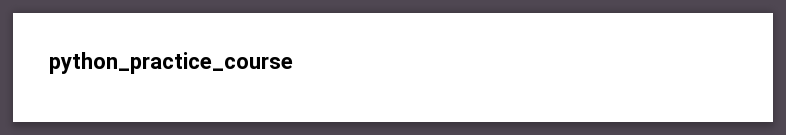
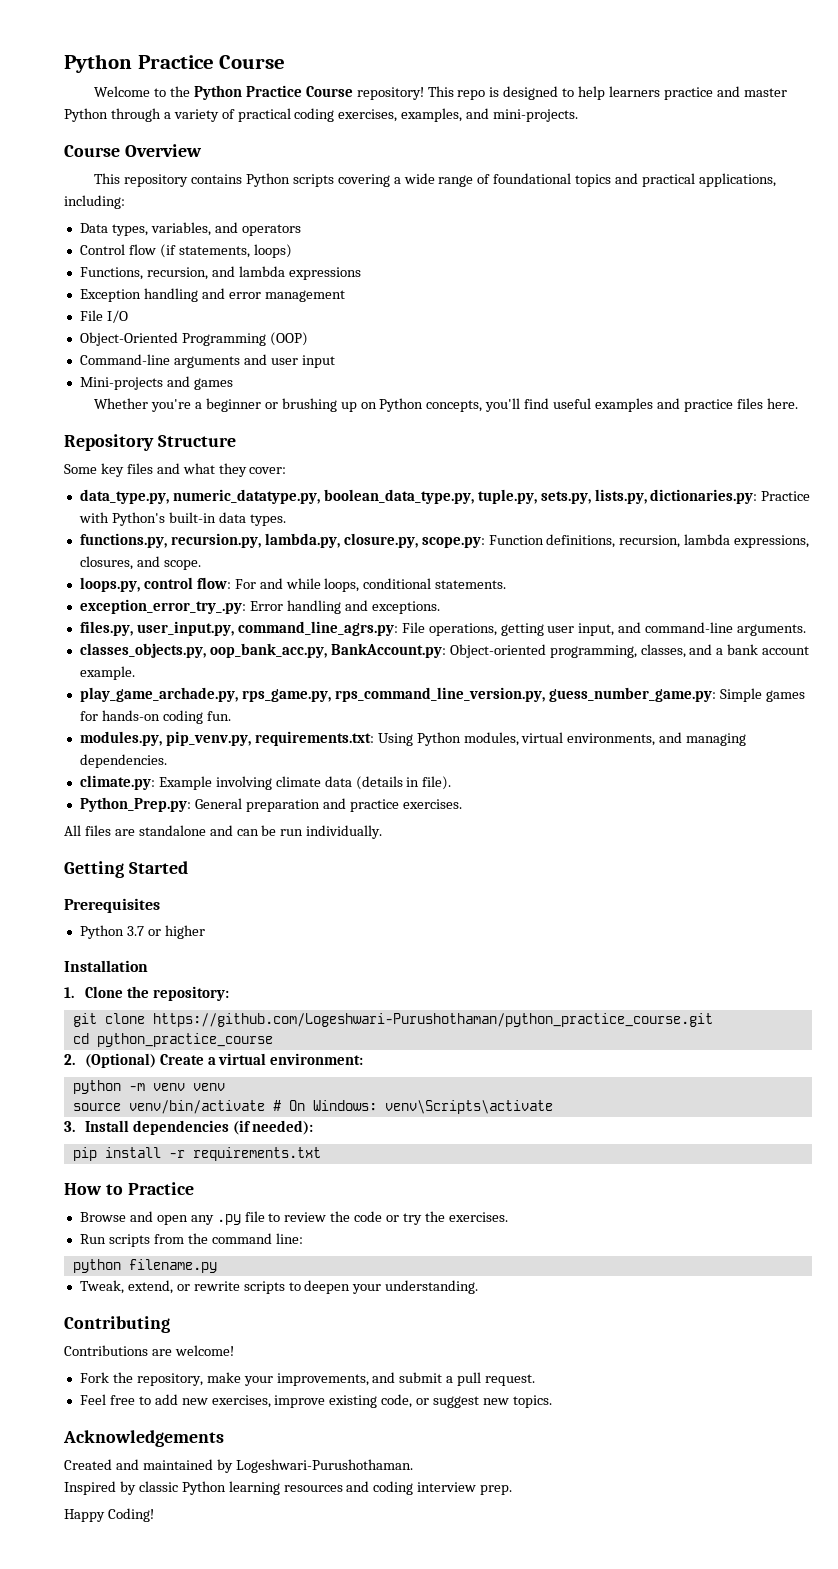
[49,52,293,74] python_practice_course -> [64,54,286,73] [94,85,787,100] [64,108,579,122] [64,144,202,157] [94,173,776,187] [64,195,125,209] [79,222,301,236] [79,244,292,258] [79,266,361,280] [79,288,345,302] [79,310,128,323] [79,332,308,346] [79,354,335,368] [79,376,233,390] [94,398,798,412] [64,434,236,451] [64,463,287,477] [79,489,811,504] [78,512,286,526] [79,533,810,548] [79,556,201,570] [79,577,507,592] [79,599,440,614] [79,621,807,636] [79,643,810,658] [79,666,135,680] [79,687,805,702] [79,710,231,724] [79,731,747,746] [79,754,167,768] [79,775,452,790] [79,797,462,812] [64,825,383,839] [64,861,188,878] [64,898,160,913] [79,925,205,939] [64,960,148,972] [64,986,229,1001] [72,1013,713,1027] [72,1033,273,1047] [64,1053,364,1068] [72,1080,225,1094] [72,1100,553,1114] [64,1120,314,1135] [72,1147,321,1161] [64,1182,194,1195] [79,1211,508,1225] [79,1233,303,1247] [72,1259,217,1273] [79,1280,479,1294] [64,1316,170,1333] [64,1345,234,1356] [79,1372,536,1386] [79,1394,552,1408] [63,1430,224,1447] [64,1459,413,1473] [64,1481,513,1495] [64,1508,154,1522] Python Practice Course // Welcome to the Python Practice Course repository! This repo is designed to help learners practice and master Python through a variety of practical coding exercises, examples, and mini-projects. // Course Overview // This repository contains Python scripts covering a wide range of foundational topics and practical applications, including: // Data types, variables, and operators // Control flow (if statements, loops) // Functions, recursion, and lambda expressions // Exception handling and error management // File I/O // Object-Oriented Programming (OOP) // Command-line arguments and user input // Mini-projects and games // Whether you're a beginner or brushing up on Python concepts, you'll find useful examples and practice files here. // Repository Structure // Some key files and what they cover: // data_type.py, numeric_datatype.py, boolean_data_type.py, tuple.py, sets.py, lists.py, dictionaries.py: Practice with Python's built-in data types. // functions.py, recursion.py, lambda.py, closure.py, scope.py: Function definitions, recursion, lambda expressions, closures, and scope. // loops.py, control flow: For and while loops, conditional statements. // exception_error_try_.py: Error handling and exceptions. // files.py, user_input.py, command_line_agrs.py: File operations, getting user input, and command-line arguments. // classes_objects.py, oop_bank_acc.py, BankAccount.py: Object-oriented programming, classes, and a bank account example. // play_game_archade.py, rps_game.py, rps_command_line_version.py, guess_number_game.py: Simple games for hands-on coding fun. // modules.py, pip_venv.py, requirements.txt: Using Python modules, virtual environments, and managing dependencies. // climate.py: Example involving climate data (details in file). // Python_Prep.py: General preparation and practice exercises. // All files are standalone and can be run individually. // Getting Started // Prerequisites // Python 3.7 or higher // Installation // 1. Clone the repository: // git clone https://github.com/Logeshwari-Purushothaman/python_practice_course.git // cd python_practice_course // 2. (Optional) Create a virtual environment: // python -m venv venv // source venv/bin/activate # On Windows: venv\Scripts\activate // 3. Install dependencies (if needed): // pip install -r requirements.txt // How to Practice // Browse and open any .py file to review the code or try the exercises. // Run scripts from the command line: // python filename.py // Tweak, extend, or rewrite scripts to deepen your understanding. // Contributing // Contributions are welcome! // Fork the repository, make your improvements, and submit a pull request. // Feel free to add new exercises, improve existing code, or suggest new topics. // Acknowledgements // Created and maintained by Logeshwari-Purushothaman. // Inspired by classic Python learning resources and coding interview prep. // Happy Coding!

